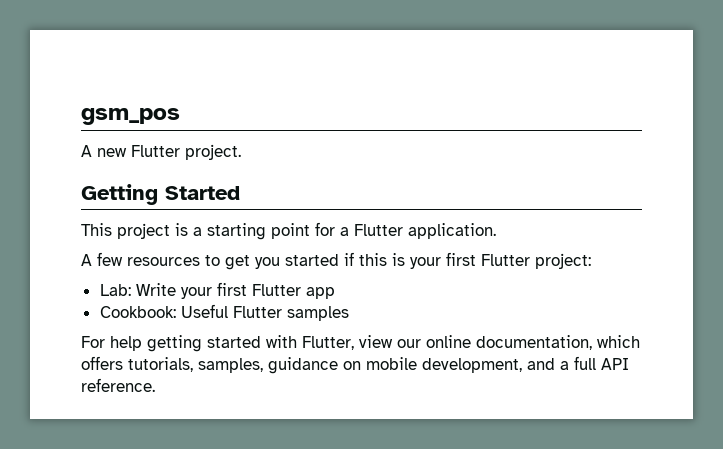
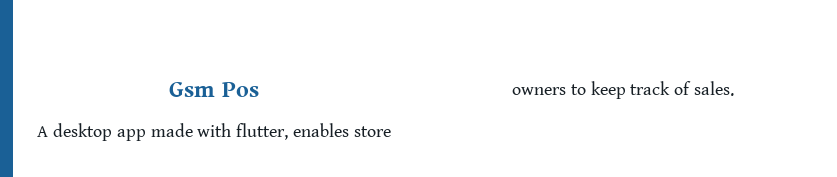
[81,108,180,125] [81,144,241,160] [81,184,240,205] [81,222,496,240] [81,252,591,270] [99,282,335,299] [99,304,349,321] [81,335,640,352] [81,356,629,374] [81,378,155,392] gsm_pos // A new Flutter project. // Getting Started // This project is a starting point for a Flutter application. // A few resources to get you started if this is your first Flutter project: // Lab: Write your first Flutter app // Cookbook: Useful Flutter samples // For help getting started with Flutter, view our online documentation, which offers tutorials, samples, guidance on mobile development, and a full API reference. -> [169,82,259,97] [37,123,391,141] [512,81,734,99] Gsm Pos // A desktop app made with flutter, enables store owners to keep track of sales.

